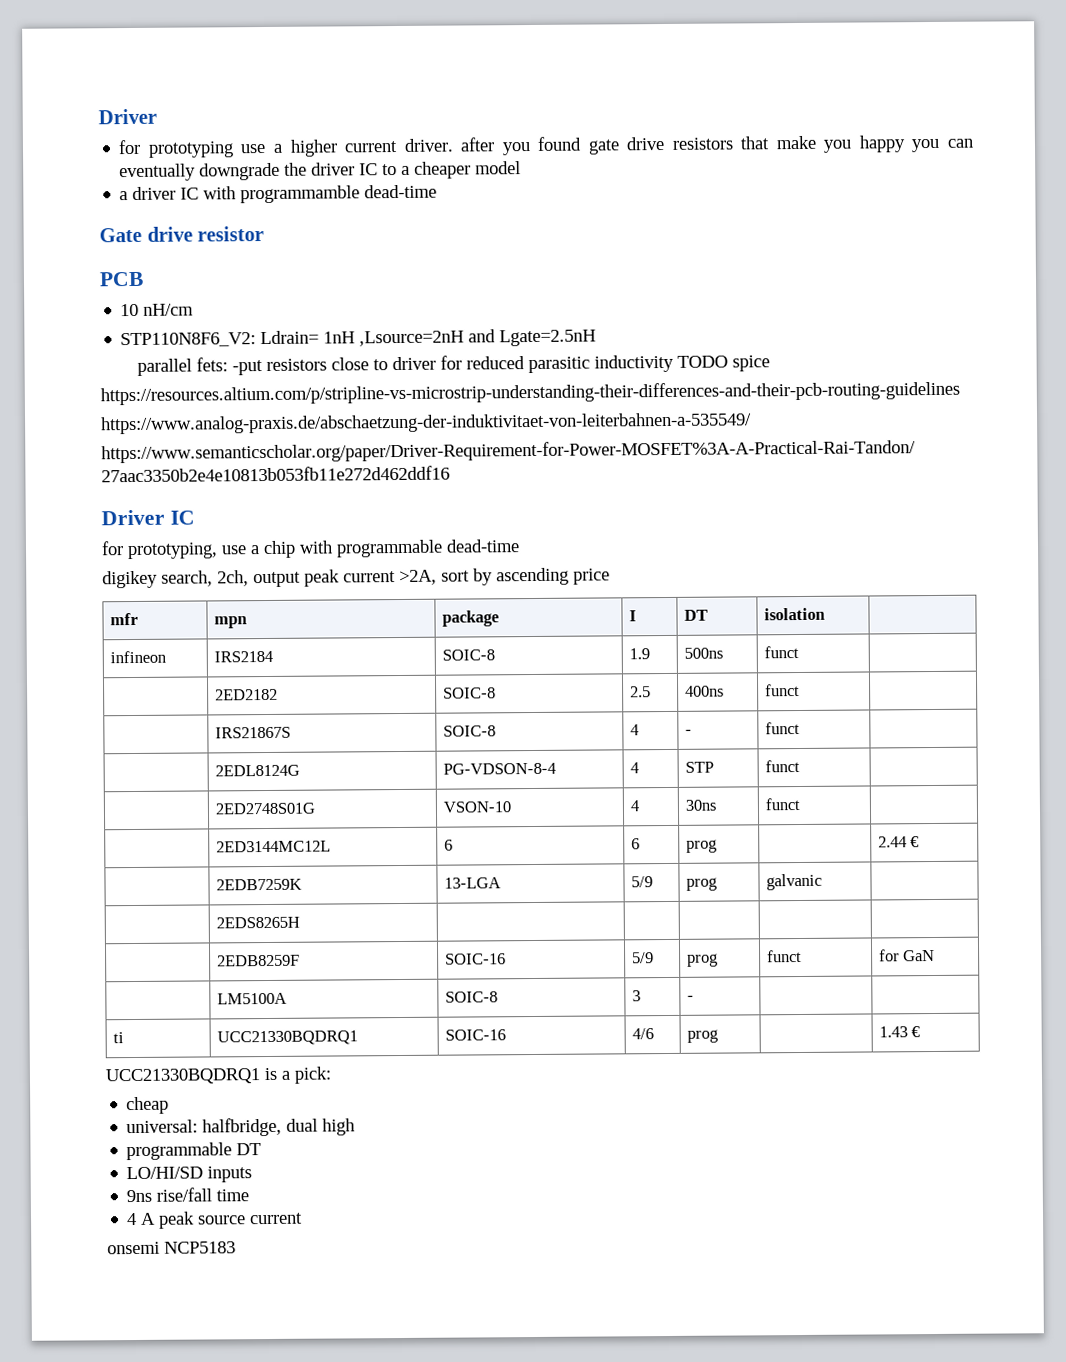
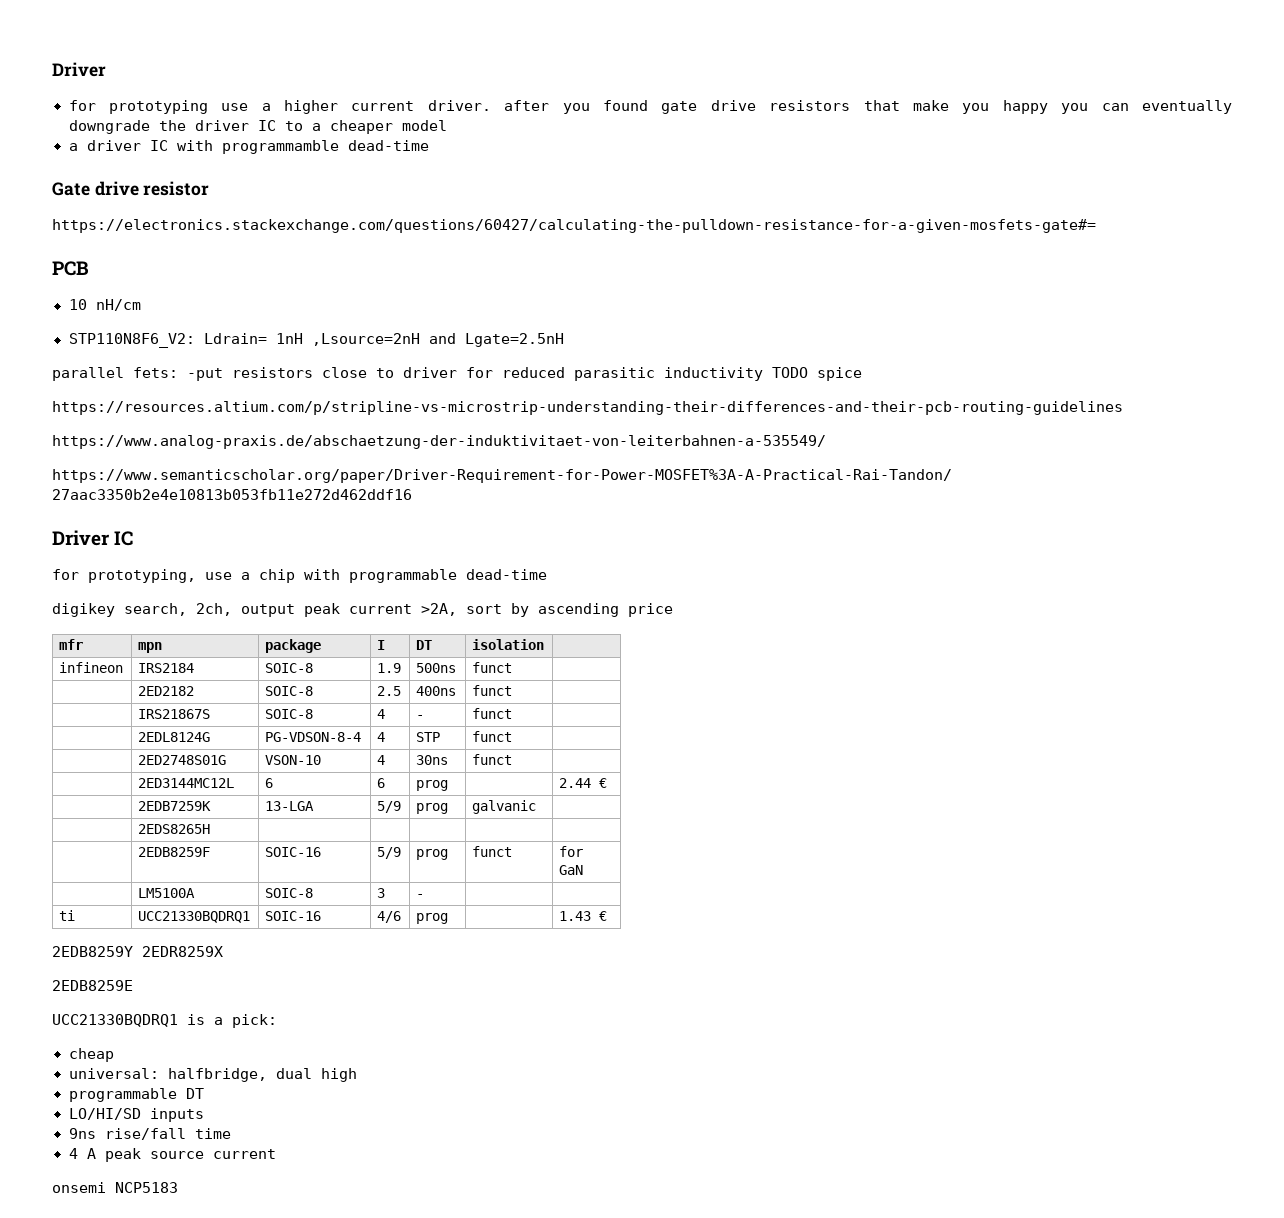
(265, 234) none -> [52,219,1096,233] // https://electronics.stackexchange.com/questions/60427/calculating-the-pulldown-resistance-for-a-given-mosfets-gate#=
(921, 1032) none -> [52,946,223,957] [52,980,133,991] // 2EDB8259Y 2EDR8259X // 2EDB8259E

